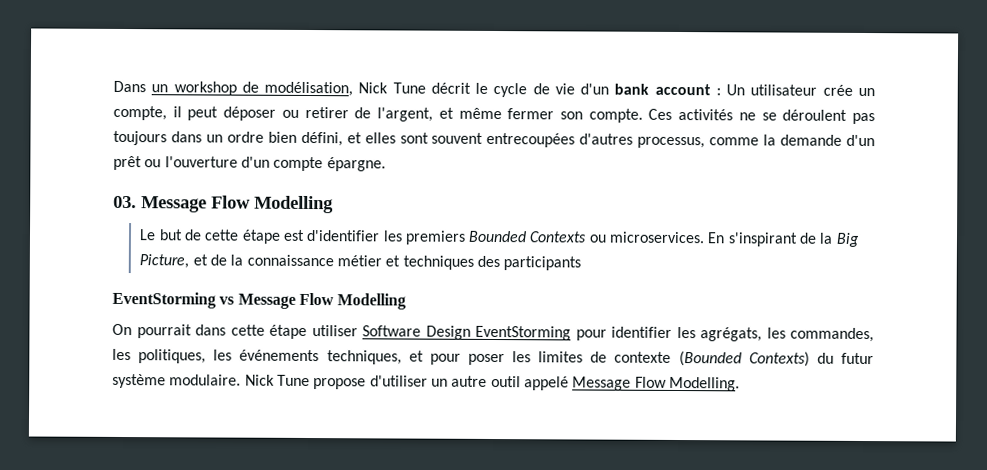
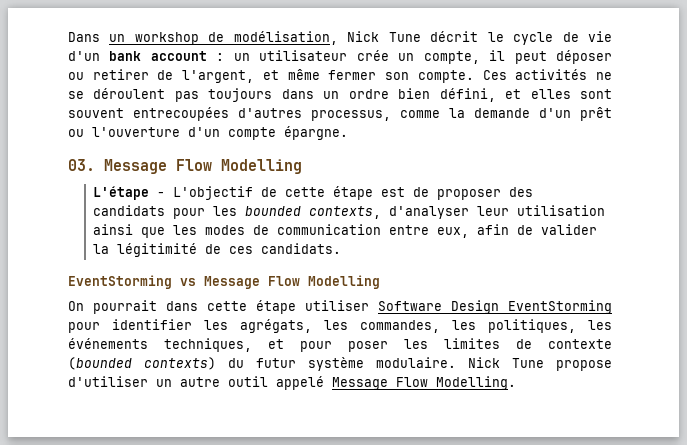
[726,84,746,96] Un -> [233,53,250,61] un
[139,229,183,241] Le but -> [93,186,254,200] L'étape - L'objectif
[306,229,860,247] [139,254,582,271] d'identifier les premiers Bounded Contexts ou microservices. En s'inspirant de la Big Picture, et de la connaissance métier et techniques des participants -> [413,187,534,200] [93,205,606,219] [93,224,598,238] [93,243,342,257] de proposer des candidats pour les bounded contexts, d'analyser leur utilisation ainsi que les modes de communication entre eux, afin de valider la légitimité de ces candidats.
[678,351,810,367] (Bounded Contexts) -> [68,357,216,370] (bounded contexts)

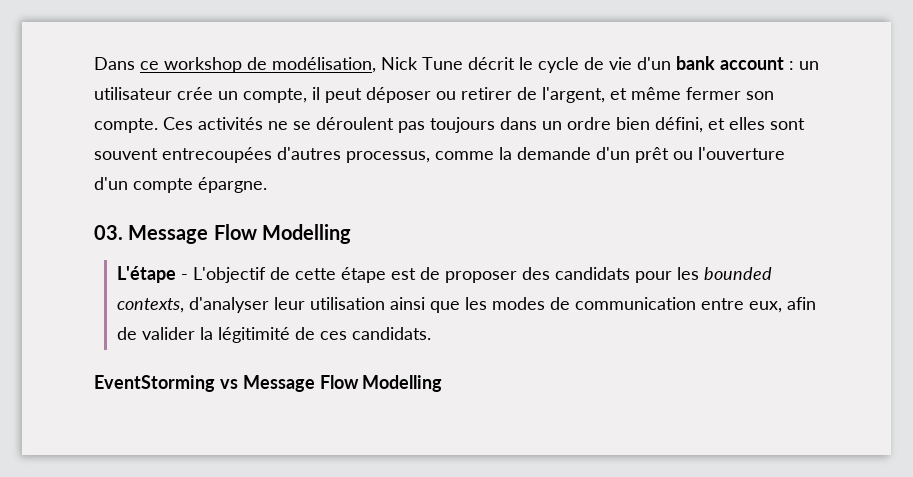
[109,34,126,42] un -> [140,61,159,70] ce
[68,300,612,314] [68,319,612,333] [68,338,612,352] [68,357,612,371] [68,376,516,390] // On pourrait dans cette étape utiliser Software Design EventStorming pour identifier les agrégats, les commandes, les politiques, les événements techniques, et pour poser les limites de contexte (bounded contexts) du futur système modulaire. Nick Tune propose d'utiliser un autre outil appelé Message Flow Modelling. -> (443, 383) none

